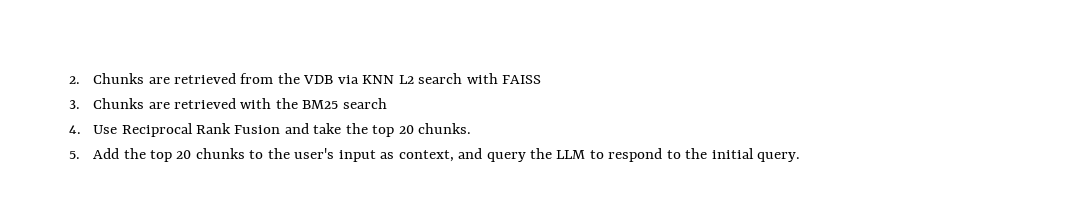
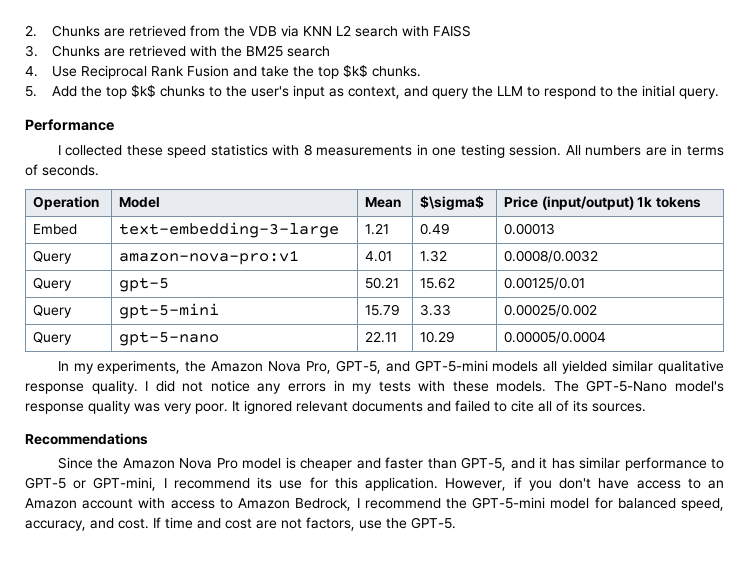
[398,125,414,134] 20 -> [342,64,368,78] $k$
[176,150,192,159] 20 -> [130,84,156,98] $k$
(801, 157) none -> [25,119,114,131] [57,144,724,158] [25,164,99,176] [32,196,99,210] [118,197,160,208] [364,197,401,208] [419,195,484,210] [503,196,702,210] [32,224,77,235] [118,222,339,238] [364,223,389,235] [419,223,450,235] [503,223,555,235] [32,250,72,264] [118,250,299,265] [364,250,392,262] [419,250,447,262] [503,250,598,263] [32,277,72,291] [118,277,169,292] [364,277,399,289] [419,277,455,289] [503,277,585,290] [32,304,72,318] [118,303,219,319] [364,304,400,316] [419,304,451,316] [503,304,597,317] [32,331,72,345] [118,331,219,346] [364,331,397,343] [419,331,455,343] [503,331,606,344] [57,360,724,374] [25,380,724,394] [25,400,646,414] [25,433,148,445] [57,457,724,471] [25,477,725,491] [25,497,724,511] [25,517,456,531] // Performance // I collected these speed statistics with 8 measurements in one testing session. All numbers are in terms of seconds. // Operation | Model | Mean | $\sigma$ | Price (input/output) 1k tokens // Embed | text-embedding-3-large | 1.21 | 0.49 | 0.00013 // Query | amazon-nova-pro:v1 | 4.01 | 1.32 | 0.0008/0.0032 // Query | gpt-5 | 50.21 | 15.62 | 0.00125/0.01 // Query | gpt-5-mini | 15.79 | 3.33 | 0.00025/0.002 // Query | gpt-5-nano | 22.11 | 10.29 | 0.00005/0.0004 // In my experiments, the Amazon Nova Pro, GPT-5, and GPT-5-mini models all yielded similar qualitative response quality. I did not notice any errors in my tests with these models. The GPT-5-Nano model's response quality was very poor. It ignored relevant documents and failed to cite all of its sources. // Recommendations // Since the Amazon Nova Pro model is cheaper and faster than GPT-5, and it has similar performance to GPT-5 or GPT-mini, I recommend its use for this application. However, if you don't have access to an Amazon account with access to Amazon Bedrock, I recommend the GPT-5-mini model for balanced speed, accuracy, and cost. If time and cost are not factors, use the GPT-5.

